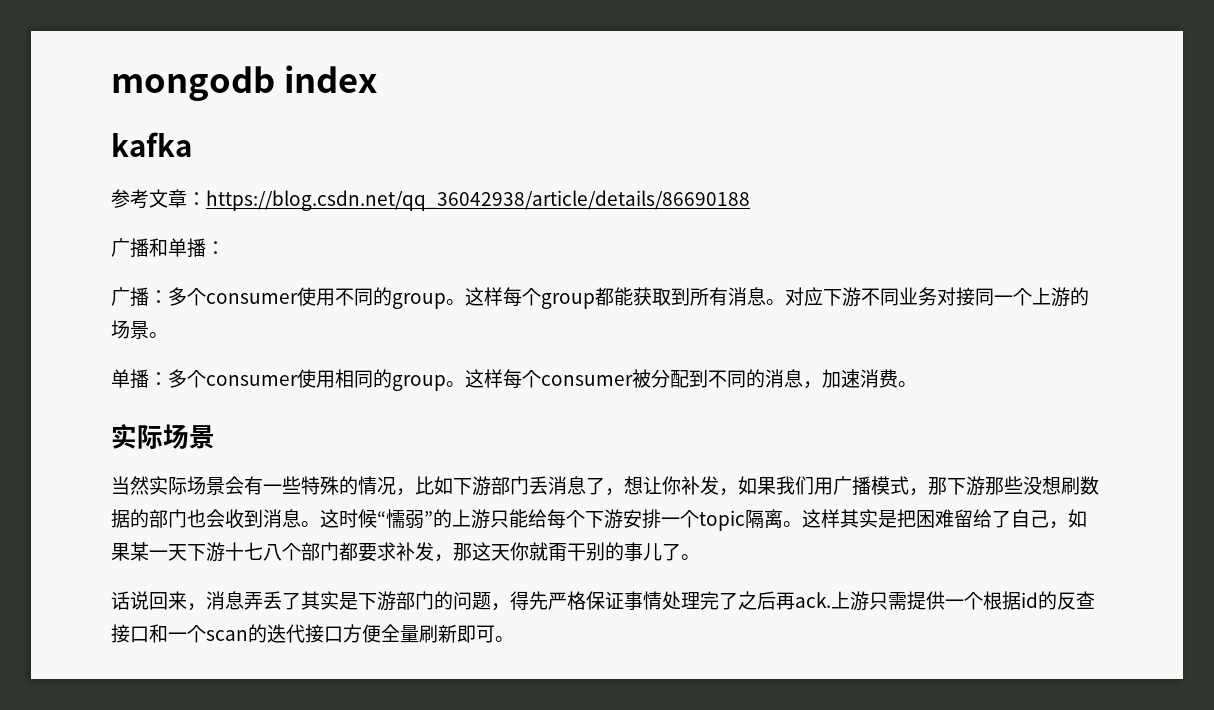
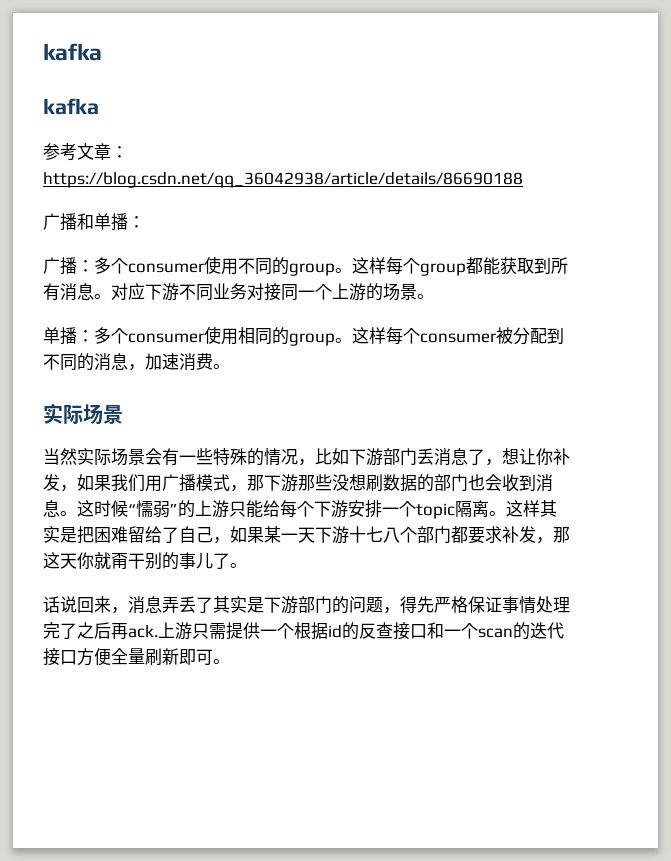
[111,65,378,101] mongodb index -> [43,43,102,61] kafka

